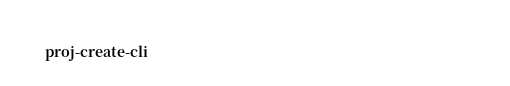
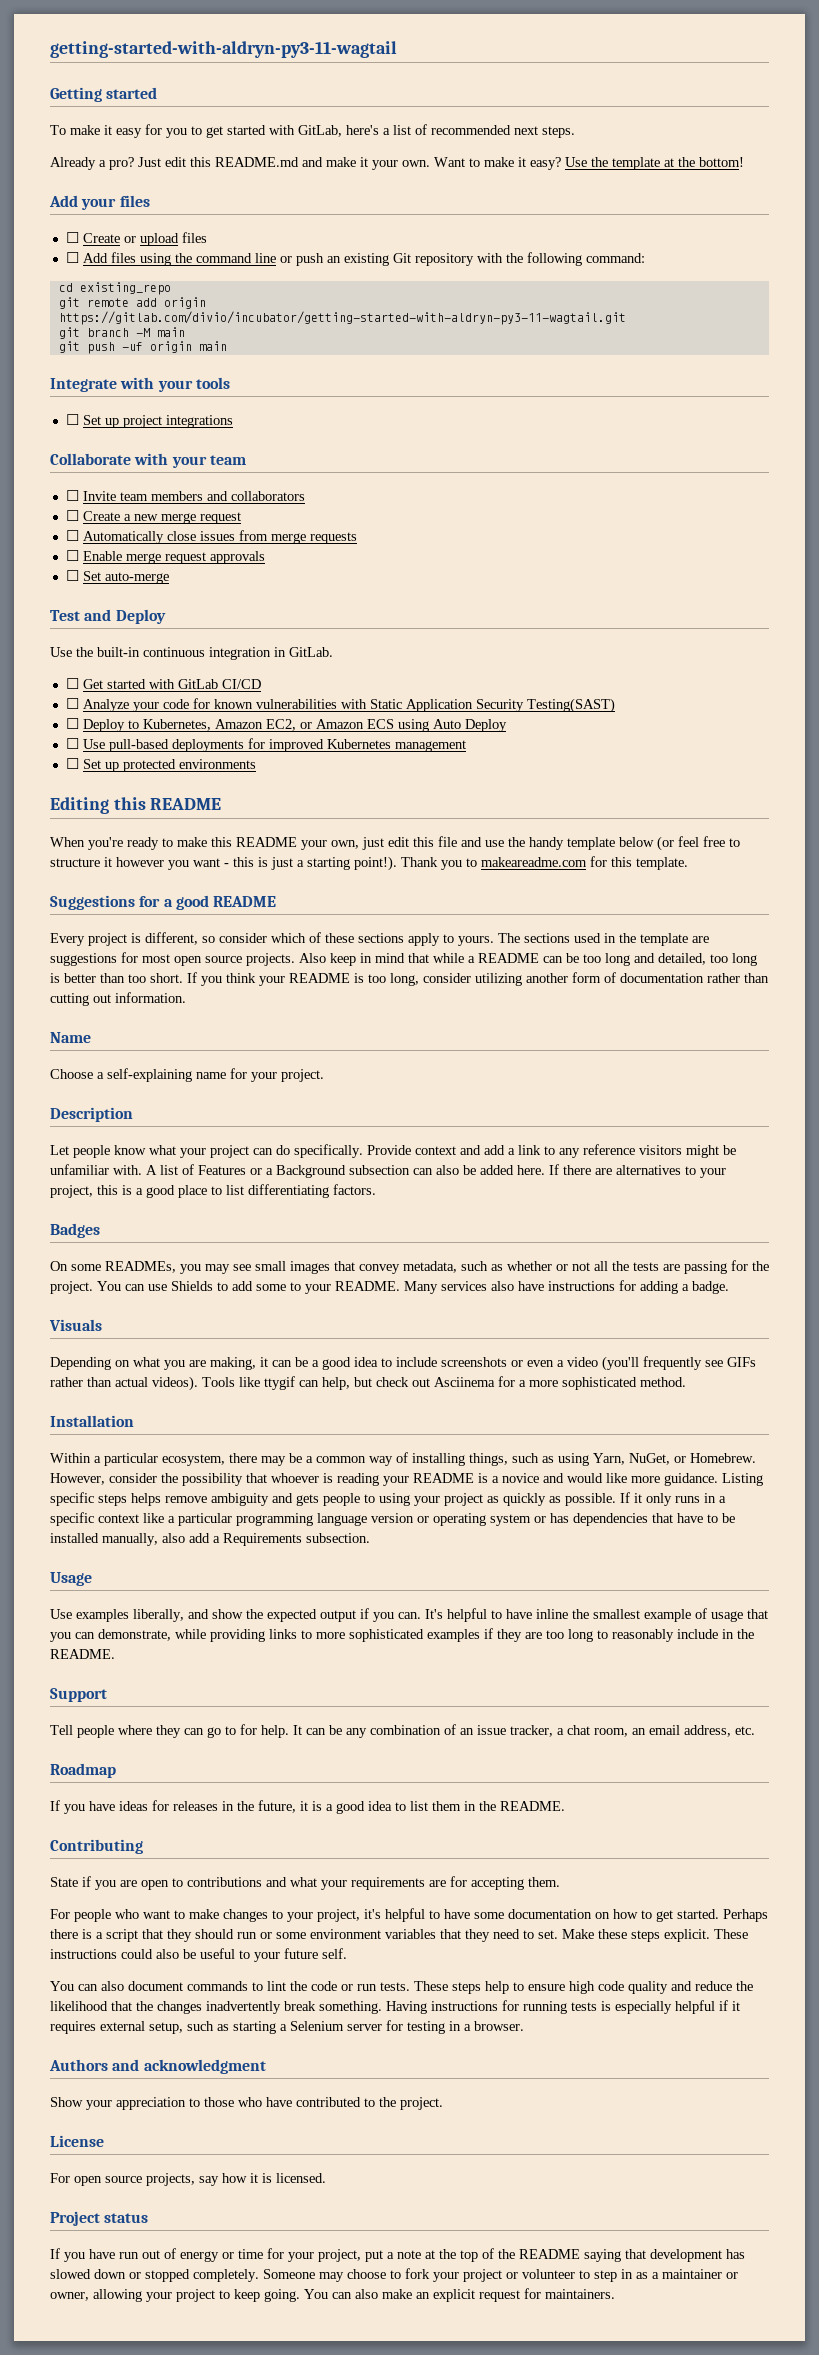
[45,45,148,61] proj-create-cli -> [50,41,397,58] [50,87,158,102] [50,124,575,138] [50,157,744,170] [49,195,150,210] [65,232,207,246] [65,252,645,266] [58,282,171,295] [58,297,206,309] [58,311,626,325] [58,327,185,339] [58,341,227,354] [50,377,230,392] [65,414,233,428] [50,453,246,468] [65,490,305,501] [65,510,241,524] [65,530,357,544] [65,550,265,564] [65,570,169,584] [50,609,166,624] [50,647,333,660] [65,678,261,689] [65,698,615,713] [65,718,507,732] [65,738,466,752] [65,758,256,772] [50,797,222,814] [50,836,740,851] [50,856,688,871] [50,895,277,910] [50,932,709,946] [50,952,757,966] [50,972,769,986] [50,992,186,1006] [50,1032,91,1043] [50,1068,324,1082] [50,1107,133,1122] [50,1144,736,1158] [50,1164,726,1178] [50,1184,376,1198] [50,1223,100,1238] [50,1260,769,1274] [50,1280,729,1294] [49,1319,102,1331] [50,1356,756,1371] [50,1376,686,1391] [50,1415,134,1427] [50,1452,756,1466] [50,1473,763,1486] [50,1492,726,1506] [50,1512,735,1526] [50,1533,370,1546] [50,1572,92,1586] [50,1608,768,1622] [50,1628,754,1642] [50,1649,115,1659] [50,1688,107,1702] [50,1724,755,1738] [50,1763,116,1778] [50,1800,565,1814] [50,1839,143,1854] [50,1876,560,1890] [50,1908,768,1922] [50,1929,748,1942] [50,1948,347,1962] [50,1981,753,1994] [50,2000,740,2014] [50,2020,524,2034] [49,2059,266,2074] [50,2097,443,2110] [50,2135,104,2147] [50,2173,326,2186] [50,2211,149,2226] [50,2248,745,2262] [50,2268,738,2282] [50,2288,615,2302] getting-started-with-aldryn-py3-11-wagtail // Getting started // To make it easy for you to get started with GitLab, here's a list of recommended next steps. // Already a pro? Just edit this README.md and make it your own. Want to make it easy? Use the template at the bottom! // Add your files // ☐ Create or upload files // ☐ Add files using the command line or push an existing Git repository with the following command: // cd existing_repo // git remote add origin https://gitlab.com/divio/incubator/getting-started-with-aldryn-py3-11-wagtail.git // git branch -M main // git push -uf origin main // Integrate with your tools // ☐ Set up project integrations // Collaborate with your team // ☐ Invite team members and collaborators // ☐ Create a new merge request // ☐ Automatically close issues from merge requests // ☐ Enable merge request approvals // ☐ Set auto-merge // Test and Deploy // Use the built-in continuous integration in GitLab. // ☐ Get started with GitLab CI/CD // ☐ Analyze your code for known vulnerabilities with Static Application Security Testing(SAST) // ☐ Deploy to Kubernetes, Amazon EC2, or Amazon ECS using Auto Deploy // ☐ Use pull-based deployments for improved Kubernetes management // ☐ Set up protected environments // Editing this README // When you're ready to make this README your own, just edit this file and use the handy template below (or feel free to structure it however you want - this is just a starting point!). Thank you to makeareadme.com for this template. // Suggestions for a good README // Every project is different, so consider which of these sections apply to yours. The sections used in the template are suggestions for most open source projects. Also keep in mind that while a README can be too long and detailed, too long is better than too short. If you think your README is too long, consider utilizing another form of documentation rather than cutting out information. // Name // Choose a self-explaining name for your project. // Description // Let people know what your project can do specifically. Provide context and add a link to any reference visitors might be unfamiliar with. A list of Features or a Background subsection can also be added here. If there are alternatives to your project, this is a good place to list differentiating factors. // Badges // On some READMEs, you may see small images that convey metadata, such as whether or not all the tests are passing for the project. You can use Shields to add some to your README. Many services also have instructions for adding a badge. // Visuals // Depending on what you are making, it can be a good idea to include screenshots or even a video (you'll frequently see GIFs rather than actual videos). Tools like ttygif can help, but check out Asciinema for a more sophisticated method. // Installation // Within a particular ecosystem, there may be a common way of installing things, such as using Yarn, NuGet, or Homebrew. However, consider the possibility that whoever is reading your README is a novice and would like more guidance. Listing specific steps helps remove ambiguity and gets people to using your project as quickly as possible. If it only runs in a specific context like a particular programming language version or operating system or has dependencies that have to be installed manually, also add a Requirements subsection. // Usage // Use examples liberally, and show the expected output if you can. It's helpful to have inline the smallest example of usage that you can demonstrate, while providing links to more sophisticated examples if they are too long to reasonably include in the README. // Support // Tell people where they can go to for help. It can be any combination of an issue tracker, a chat room, an email address, etc. // Roadmap // If you have ideas for releases in the future, it is a good idea to list them in the README. // Contributing // State if you are open to contributions and what your requirements are for accepting them. // For people who want to make changes to your project, it's helpful to have some documentation on how to get started. Perhaps there is a script that they should run or some environment variables that they need to set. Make these steps explicit. These instructions could also be useful to your future self. // You can also document commands to lint the code or run tests. These steps help to ensure high code quality and reduce the likelihood that the changes inadvertently break something. Having instructions for running tests is especially helpful if it requires external setup, such as starting a Selenium server for testing in a browser. // Authors and acknowledgment // Show your appreciation to those who have contributed to the project. // License // For open source projects, say how it is licensed. // Project status // If you have run out of energy or time for your project, put a note at the top of the README saying that development has slowed down or stopped completely. Someone may choose to fork your project or volunteer to step in as a maintainer or owner, allowing your project to keep going. You can also make an explicit request for maintainers.

